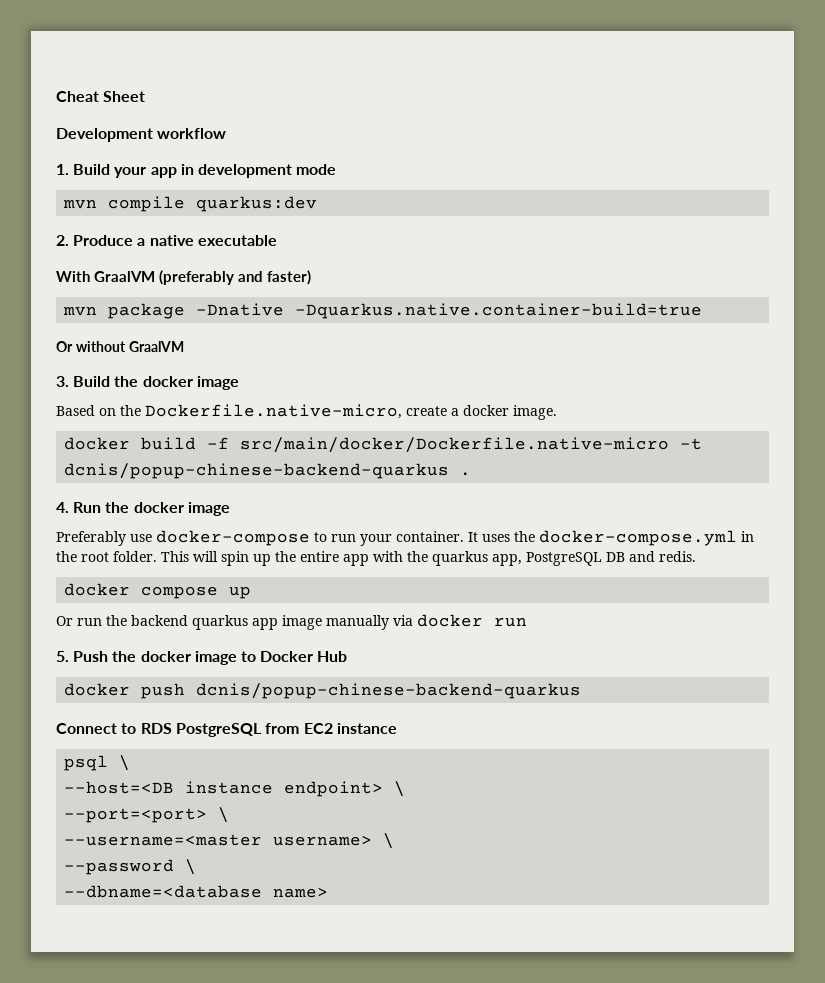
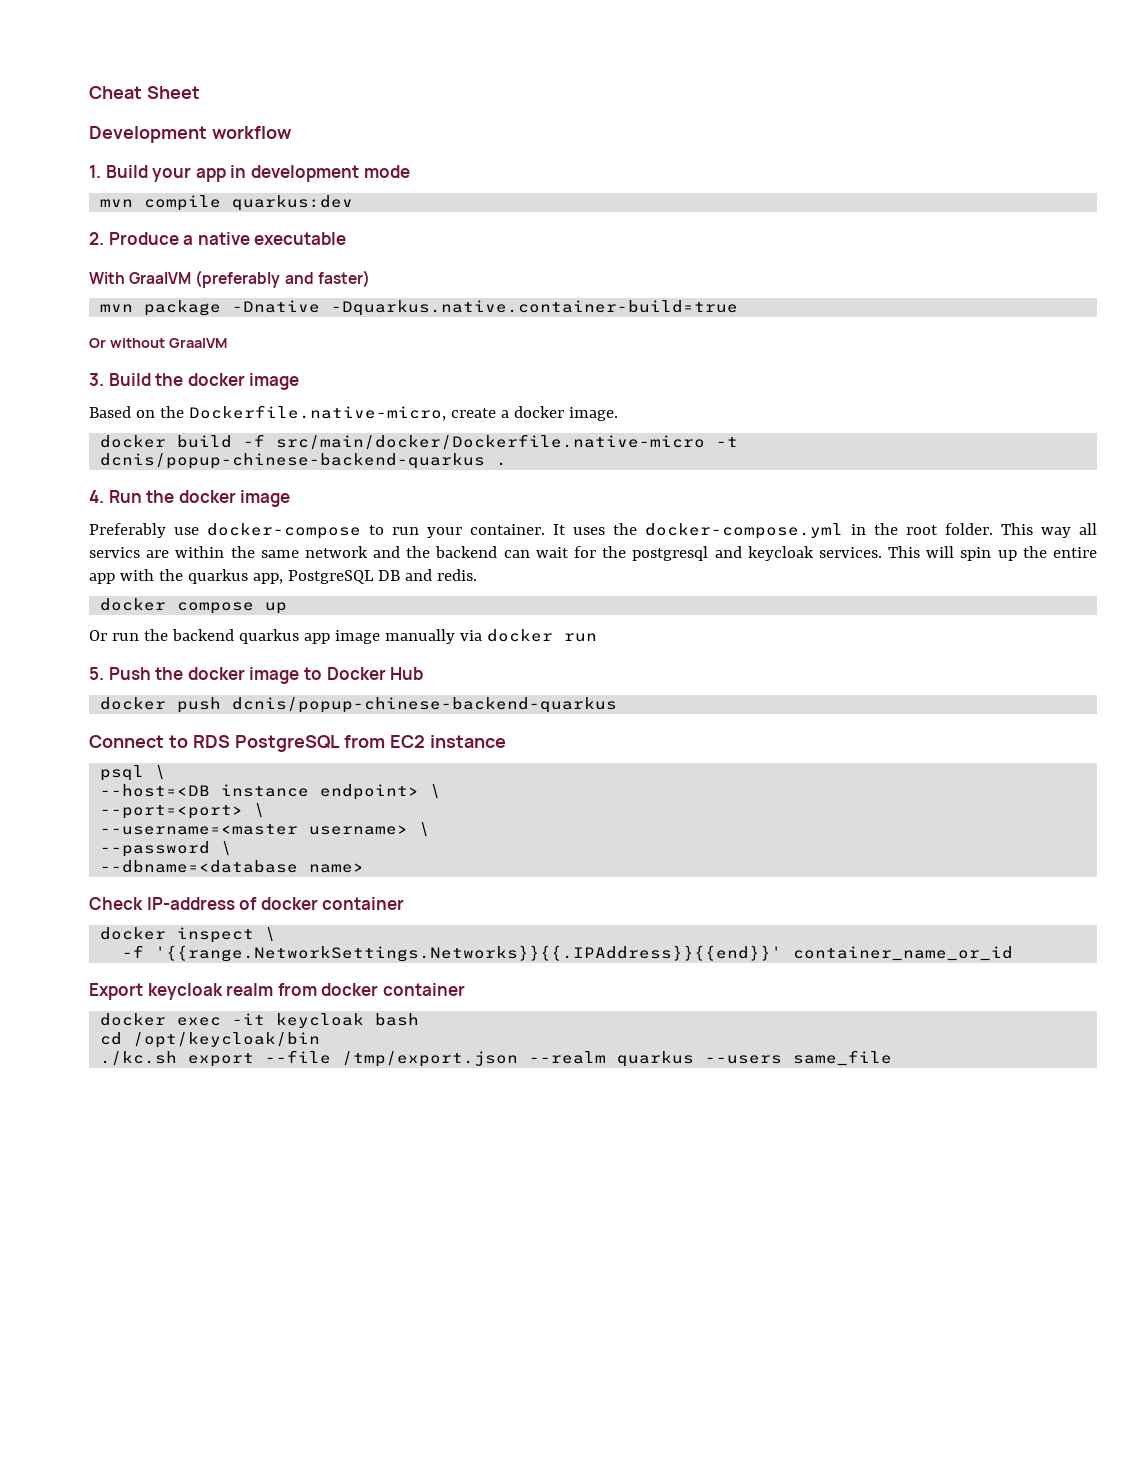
(189, 556) none -> [1041,523,1097,538] [89,546,921,561] way all servics are within the same network and the backend can wait for the postgresql and keycloak services. This
(329, 893) none -> [89,897,405,910] [100,927,277,943] [122,945,1014,962] [89,983,465,1000] [100,1013,420,1028] [100,1032,321,1048] [100,1050,893,1067] // Check IP-address of docker container // docker inspect \ // -f '{{range.NetworkSettings.Networks}}{{.IPAddress}}{{end}}' container_name_or_id // Export keycloak realm from docker container // docker exec -it keycloak bash // cd /opt/keycloak/bin // ./kc.sh export --file /tmp/export.json --realm quarkus --users same_file

